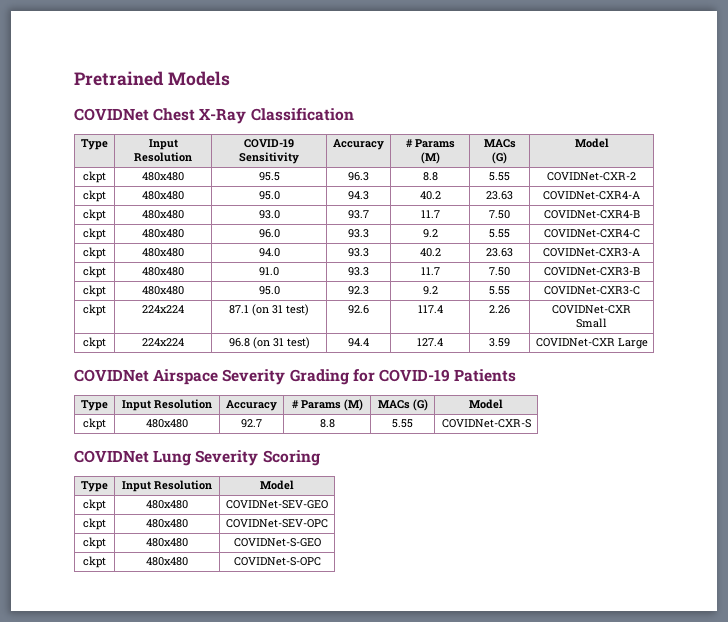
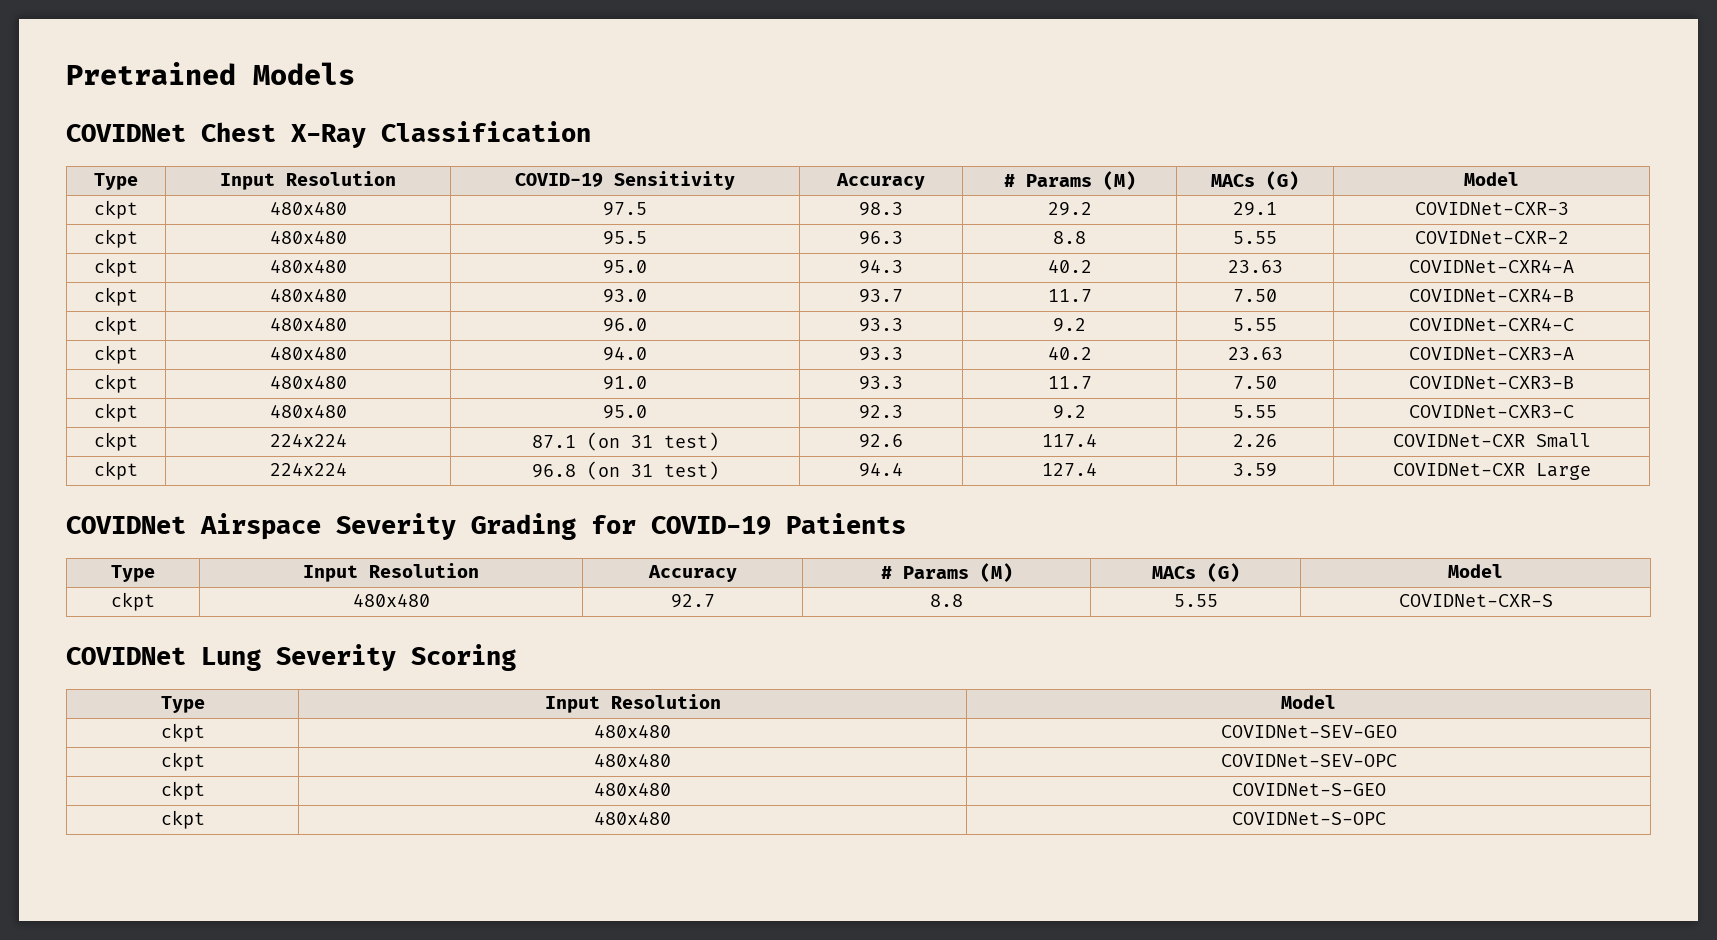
(609, 143) none -> [94,200,138,219] [269,202,347,215] [603,202,647,216] [859,202,903,216] [1047,202,1092,216] [1233,202,1277,216] [1414,202,1569,215] // ckpt | 480x480 | 97.5 | 98.3 | 29.2 | 29.1 | COVIDNet-CXR-3

